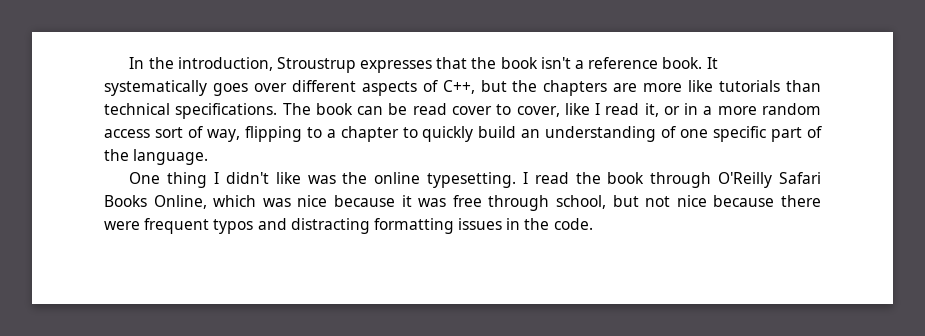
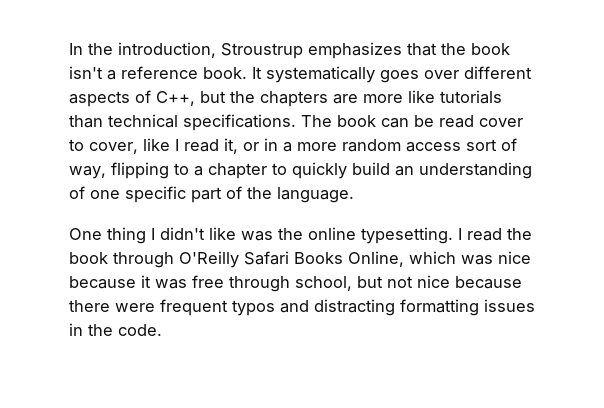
[360,60,433,73] expresses -> [308,42,402,59] emphasizes

